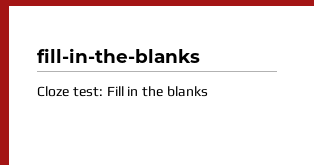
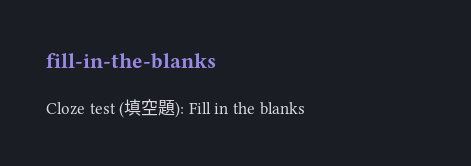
[72,87,103,97] test: -> [89,99,185,118] test (填空題):

